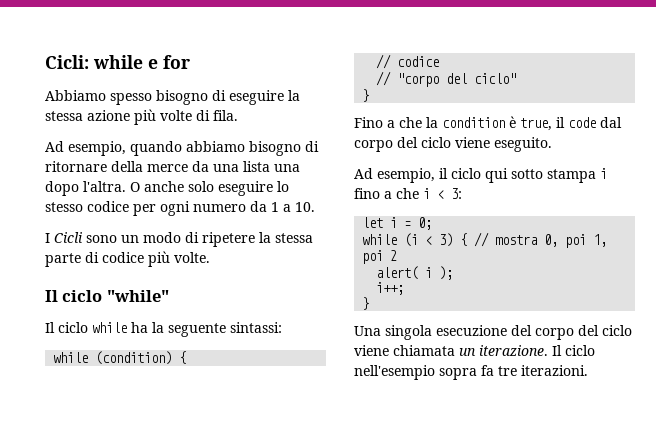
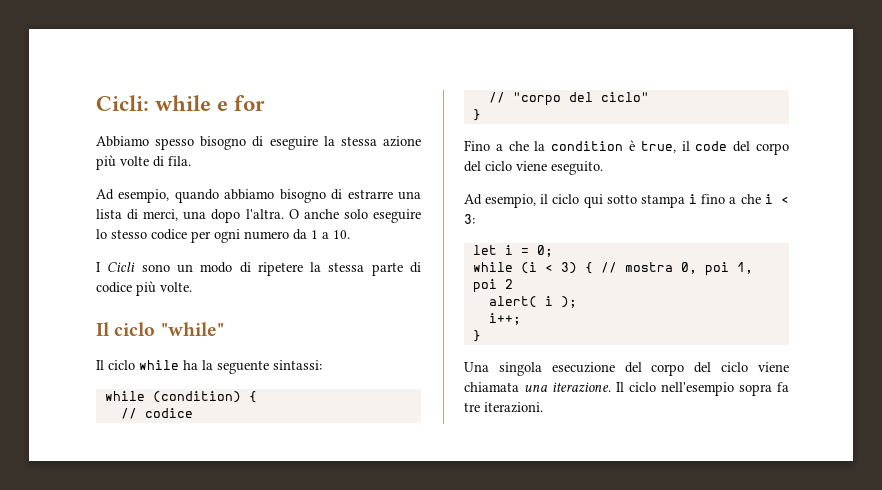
[45,161,270,172] ritornare della merce da una lista -> [347,189,421,200] [96,209,179,221] estrarre una lista di merci,
[600,117,622,128] dal -> [733,141,751,152] del
[459,348,476,356] un -> [524,384,548,392] una

